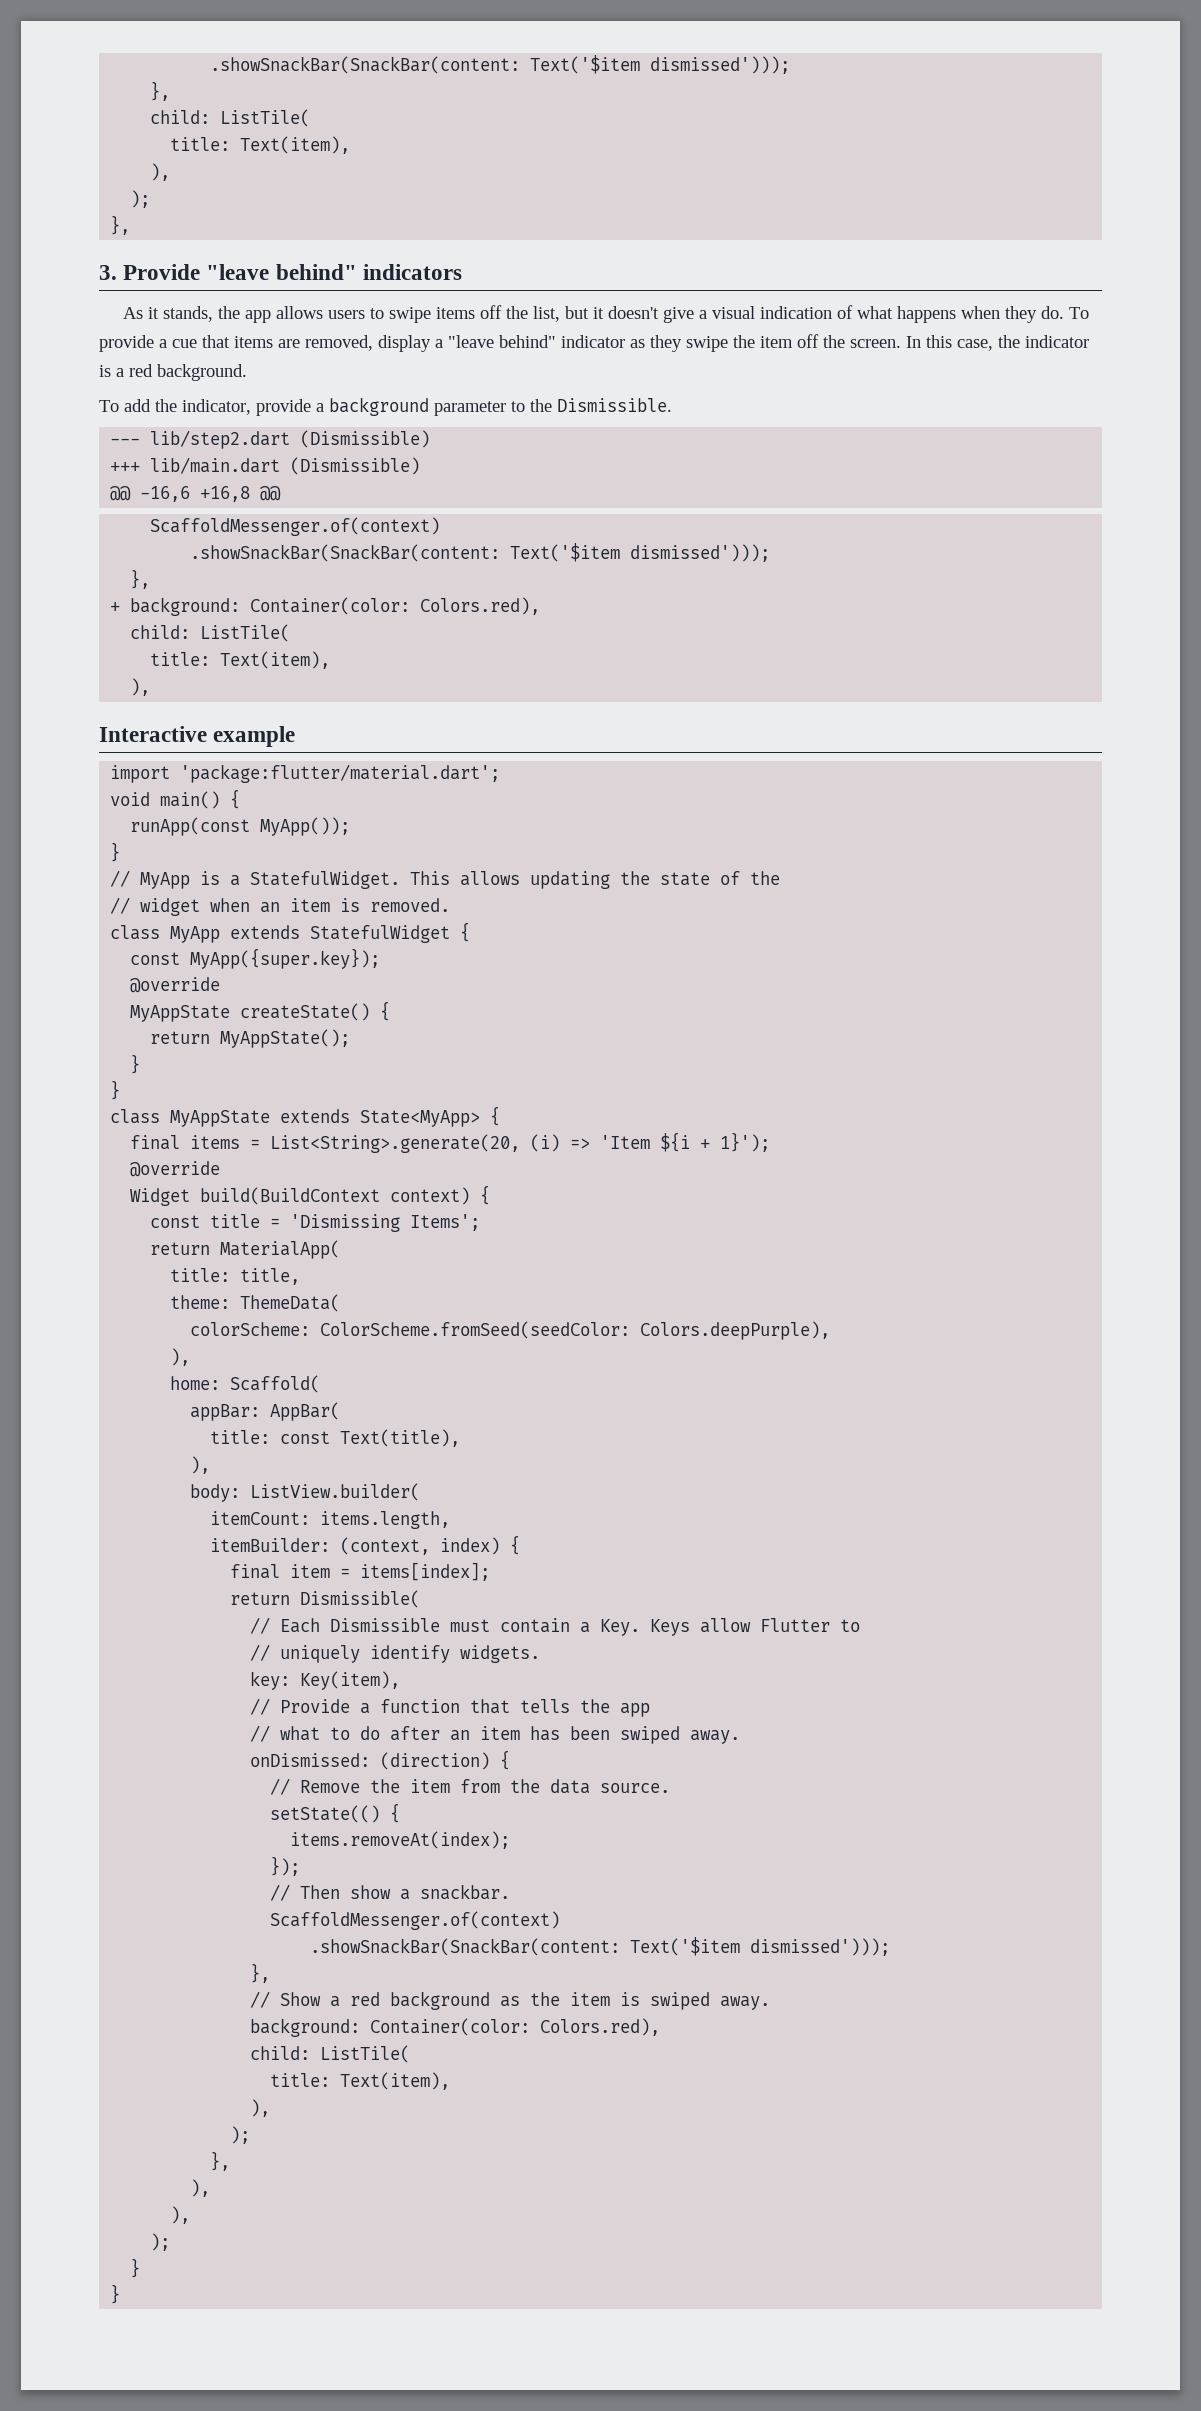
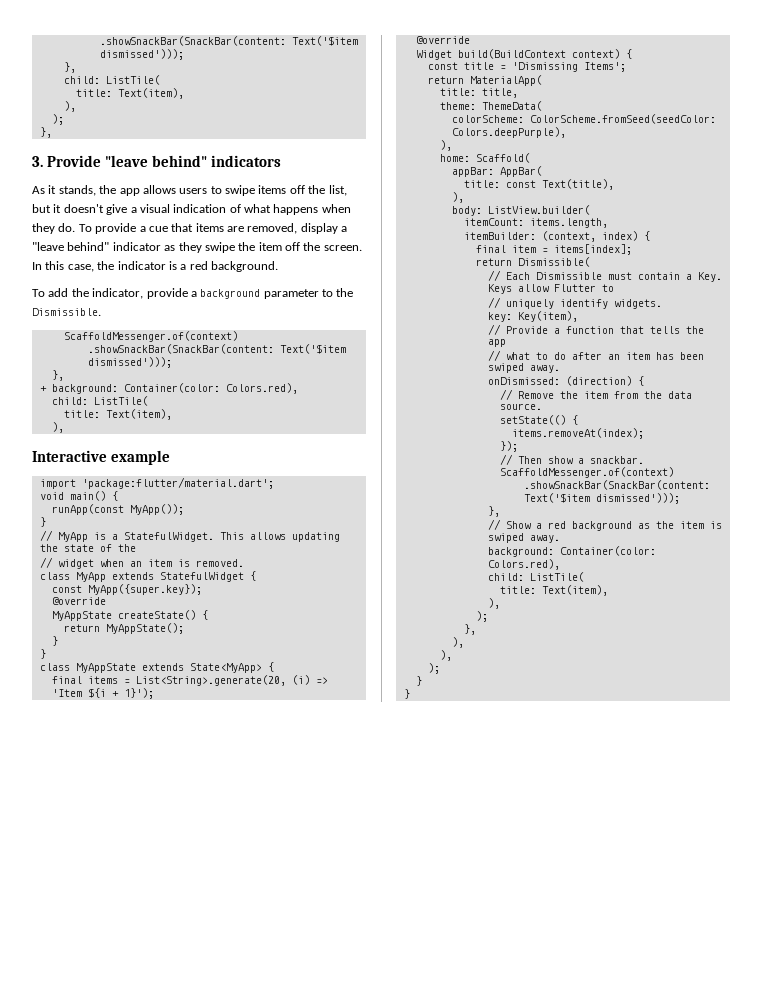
[110,430,431,449] [110,457,421,475] [110,486,282,502] // --- lib/step2.dart (Dismissible) // +++ lib/main.dart (Dismissible) // @@ -16,6 +16,8 @@ -> (101, 312) none

